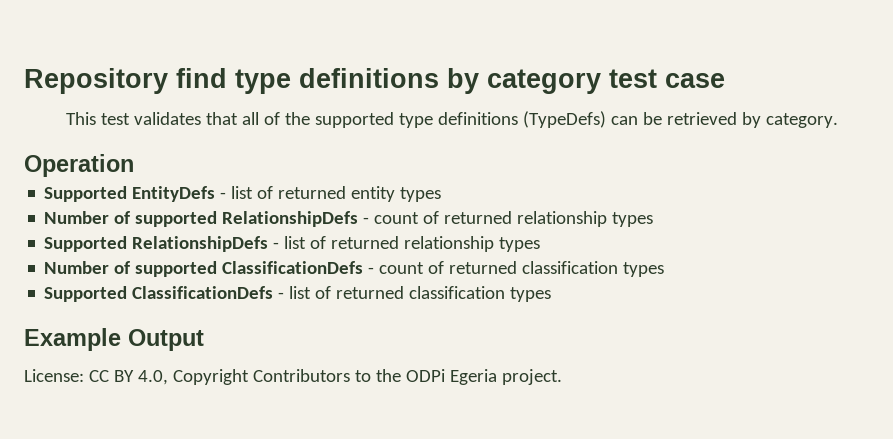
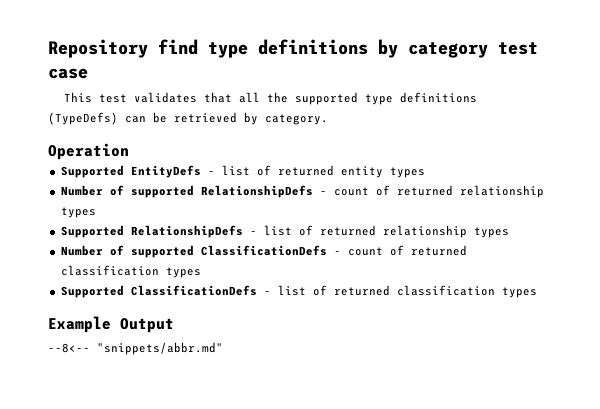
[263,112,280,125] of -> (261, 97) none
[24,369,562,385] License: CC BY 4.0, Copyright Contributors to the ODPi Egeria project. -> [48,342,223,355] --8<-- "snippets/abbr.md"

